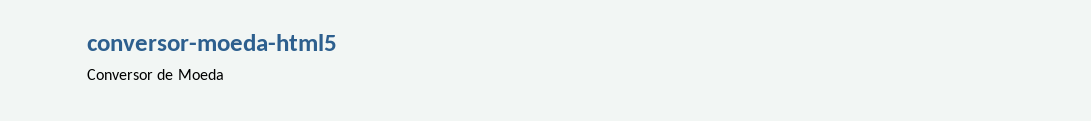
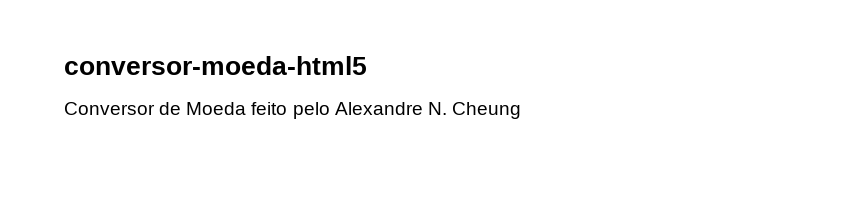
(224, 74) none -> [251,102,521,119] feito pelo Alexandre N. Cheung

